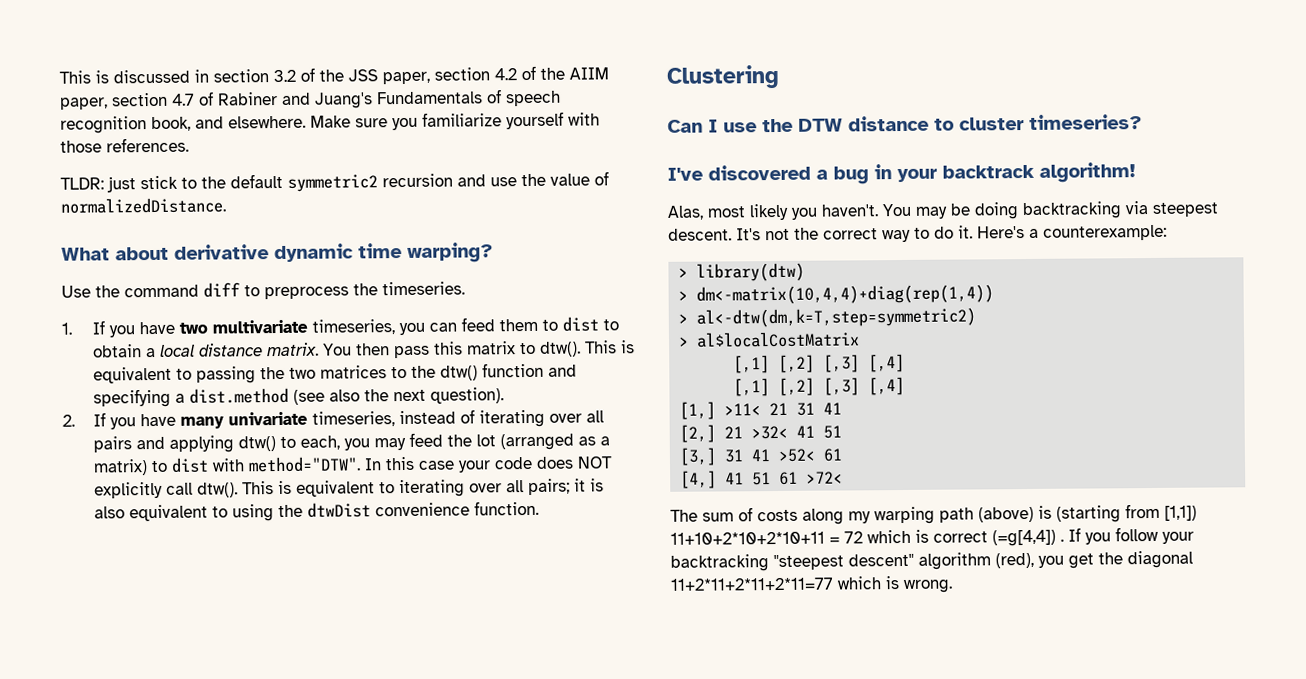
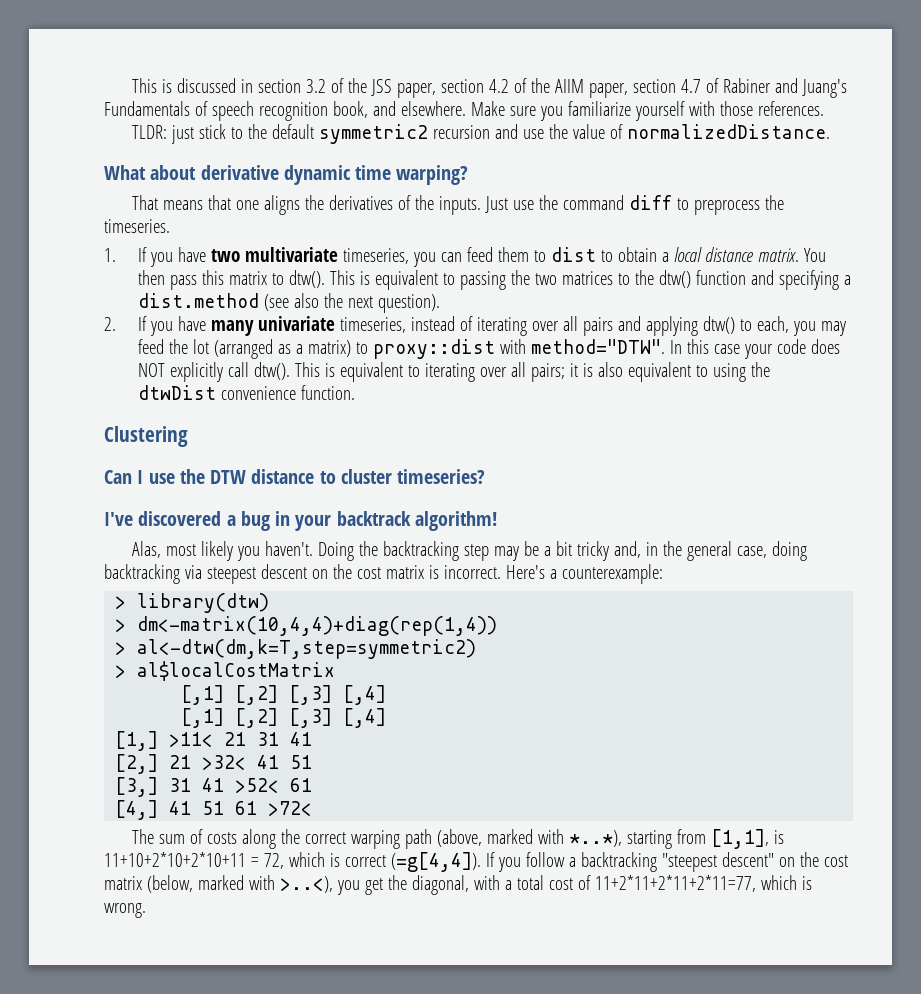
[61,285,91,298] Use -> [132,195,535,215] That means that one aligns the derivatives of the inputs. Just use
[171,457,210,473] dist -> [373,339,496,359] proxy::dist
[882,201,1219,220] [668,225,973,243] You may be doing backtracking via steepest descent. It's not the correct way to do it. -> [318,541,808,561] [104,564,501,584] Doing the backtracking step may be a bit tricky and, in the general case, doing backtracking via steepest descent on the cost matrix is incorrect.
[848,503,1197,525] my warping path (above) is (starting from [1,1]) -> [281,829,785,849] the correct warping path (above, marked with *..*), starting from [1,1], is
[844,531,863,544] 72 -> [263,853,284,869] 72,
[992,529,1064,547] (=g[4,4]) . -> [390,852,481,872] (=g[4,4]).
[1162,531,1194,544] your -> [568,857,576,867] a
[918,550,1193,570] [670,577,834,591] algorithm (red), you get the diagonal 11+2*11+2*11+2*11=77 -> [778,852,848,867] [104,875,756,895] on the cost matrix (below, marked with >..<), you get the diagonal, with a total cost of 11+2*11+2*11+2*11=77,

